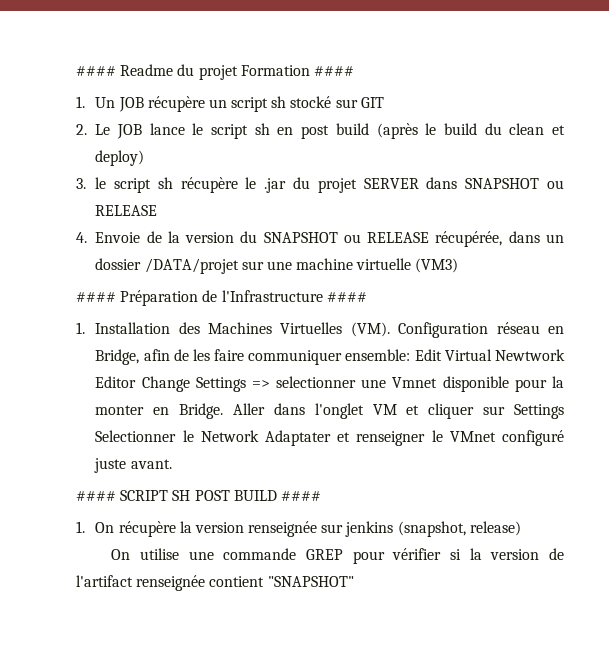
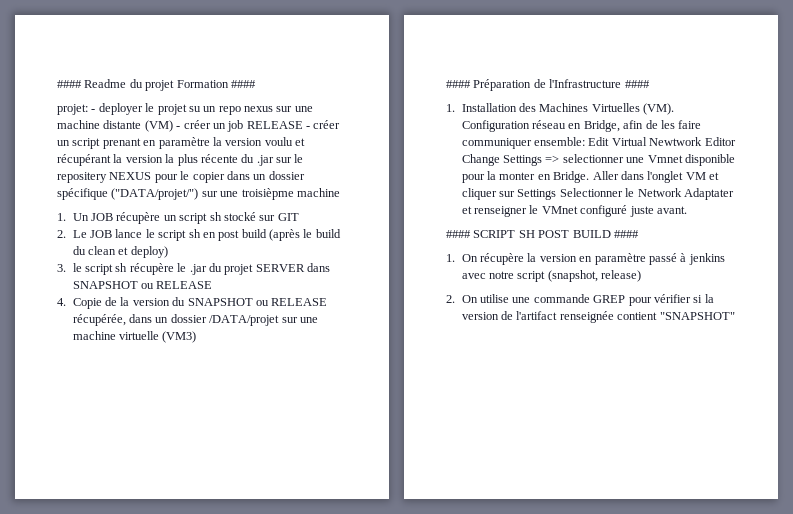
(354, 71) none -> [57,103,313,115] [57,120,341,132] [57,137,305,149] [57,154,304,166] [57,171,305,183] [57,188,340,200] // projet: - deployer le projet su un repo nexus sur une machine distante (VM) - créer un job RELEASE - créer un script prenant en paramètre la version voulu et récupérant la version la plus récente du .jar sur le repositery NEXUS pour le copier dans un dossier spécifique ("DATA/projet/") sur une troisièpme machine
[95,232,141,243] Envoie -> [72,298,102,309] Copie
[248,521,394,537] renseignée sur jenkins -> [579,253,725,265] [461,271,546,282] en paramètre passé à jenkins avec notre script
(521, 528) none -> [446,295,455,303] 2.

